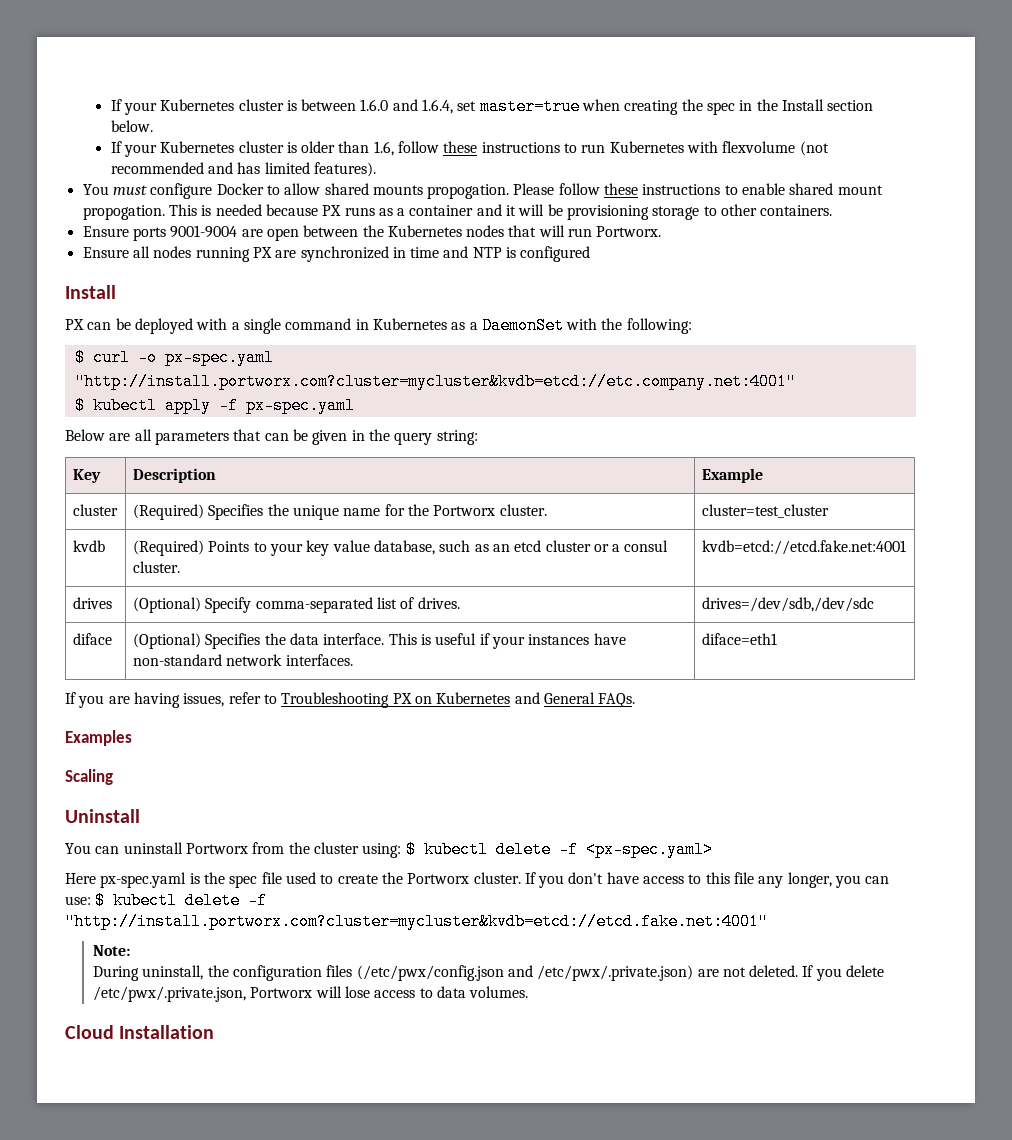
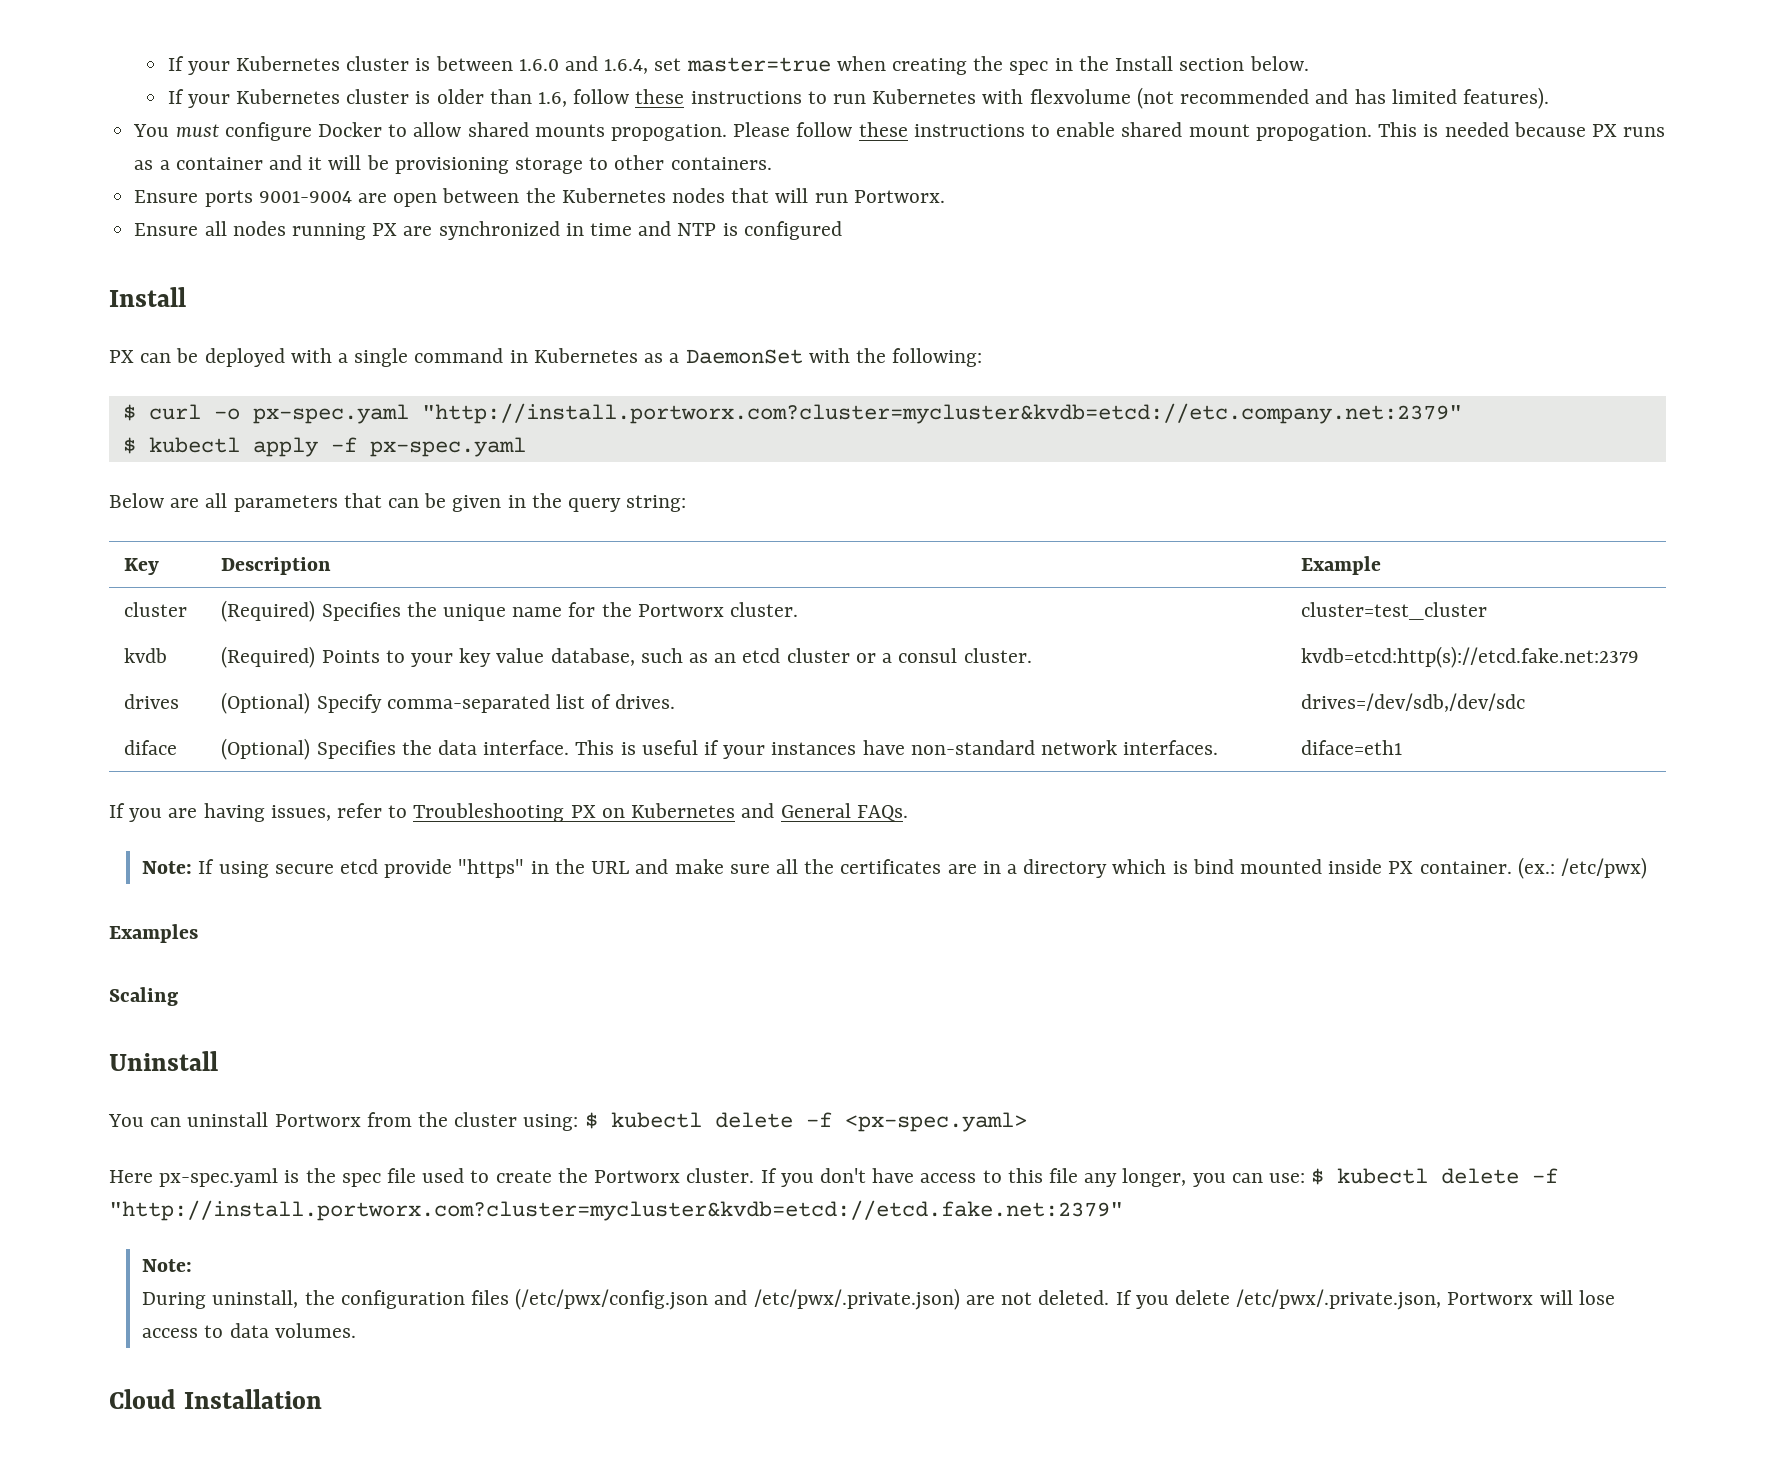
[74,373,796,390] "http://install.portworx.com?cluster=mycluster&kvdb=etcd://etc.company.net:4001" -> [421,403,1462,424] "http://install.portworx.com?cluster=mycluster&kvdb=etcd://etc.company.net:2379"
[701,540,906,555] kvdb=etcd://etcd.fake.net:4001 -> [1301,646,1640,668] kvdb=etcd:http(s)://etcd.fake.net:2379
(636, 700) none -> [142,857,1648,879] // Note: If using secure etcd provide "https" in the URL and make sure all the certificates are in a directory which is bind mounted inside PX container. (ex.: /etc/pwx)
[65,913,768,930] "http://install.portworx.com?cluster=mycluster&kvdb=etcd://etcd.fake.net:4001" -> [109,1200,1123,1221] "http://install.portworx.com?cluster=mycluster&kvdb=etcd://etcd.fake.net:2379"

